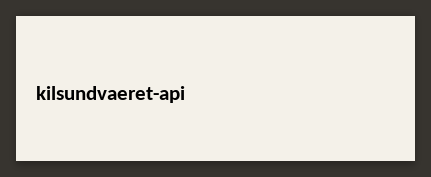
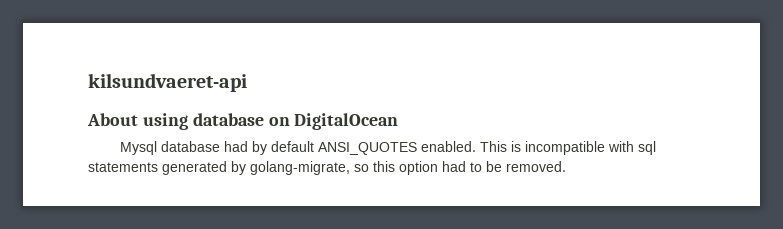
(185, 94) none -> [87,113,399,130] [119,141,656,155] [88,161,566,175] // About using database on DigitalOcean // Mysql database had by default ANSI_QUOTES enabled. This is incompatible with sql statements generated by golang-migrate, so this option had to be removed.

